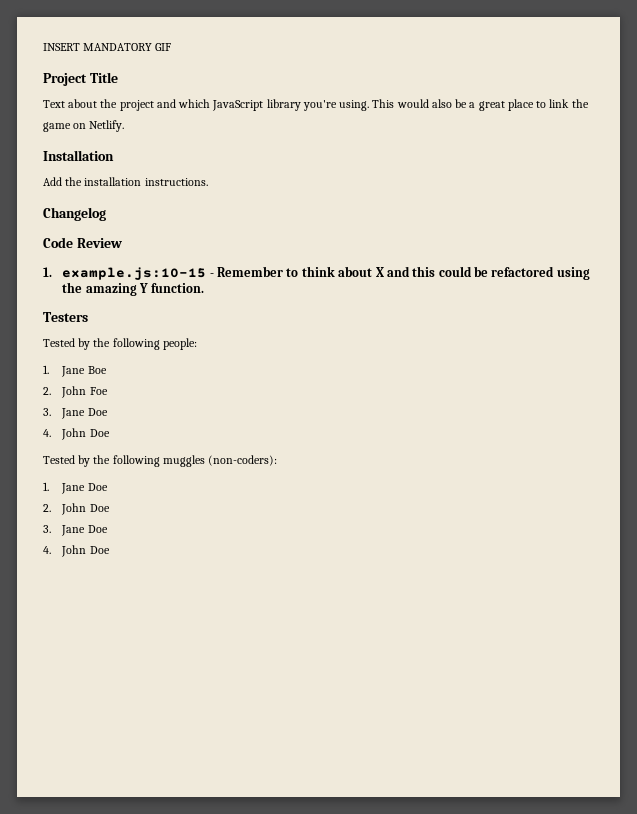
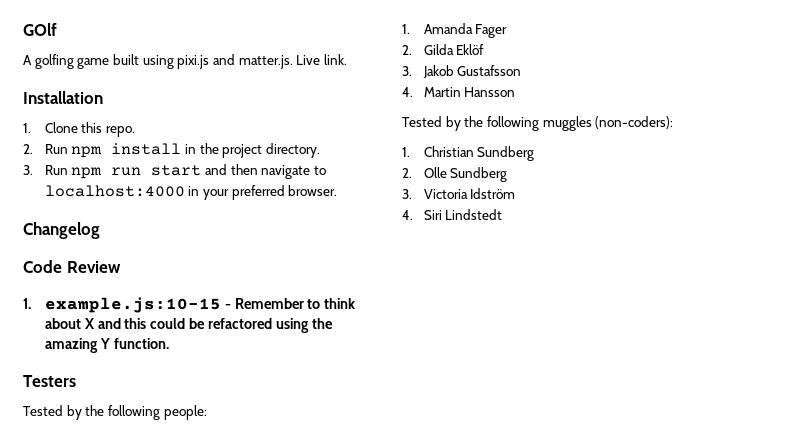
[43,43,172,51] [43,72,118,86] [43,99,589,111] [43,120,125,132] [43,150,114,161] [43,177,208,186] INSERT MANDATORY GIF // Project Title // Text about the project and which JavaScript library you're using. This would also be a great place to link the game on Netlify. // Installation // Add the installation instructions. -> [23,23,57,36] [23,54,347,69] [23,91,103,104] [23,122,135,137] [23,143,320,158] [23,164,326,179] [44,185,338,200] GOlf // A golfing game built using pixi.js and matter.js. Live link. // Installation // 1. Clone this repo. // 2. Run npm install in the project directory. // 3. Run npm run start and then navigate to localhost:4000 in your preferred browser.
[61,366,107,377] [43,386,108,398] [43,408,108,419] [43,428,110,440] Jane Boe // 2. John Foe // 3. Jane Doe // 4. John Doe -> [423,23,508,38] [402,44,485,55] [402,65,522,78] [402,87,516,97] Amanda Fager // 2. Gilda Eklöf // 3. Jakob Gustafsson // 4. Martin Hansson
[61,483,108,494] [43,503,110,515] [43,525,108,536] [43,545,110,557] Jane Doe // 2. John Doe // 3. Jane Doe // 4. John Doe -> [423,146,535,161] [402,167,508,182] [402,188,516,199] [402,209,503,220] Christian Sundberg // 2. Olle Sundberg // 3. Victoria Idström // 4. Siri Lindstedt

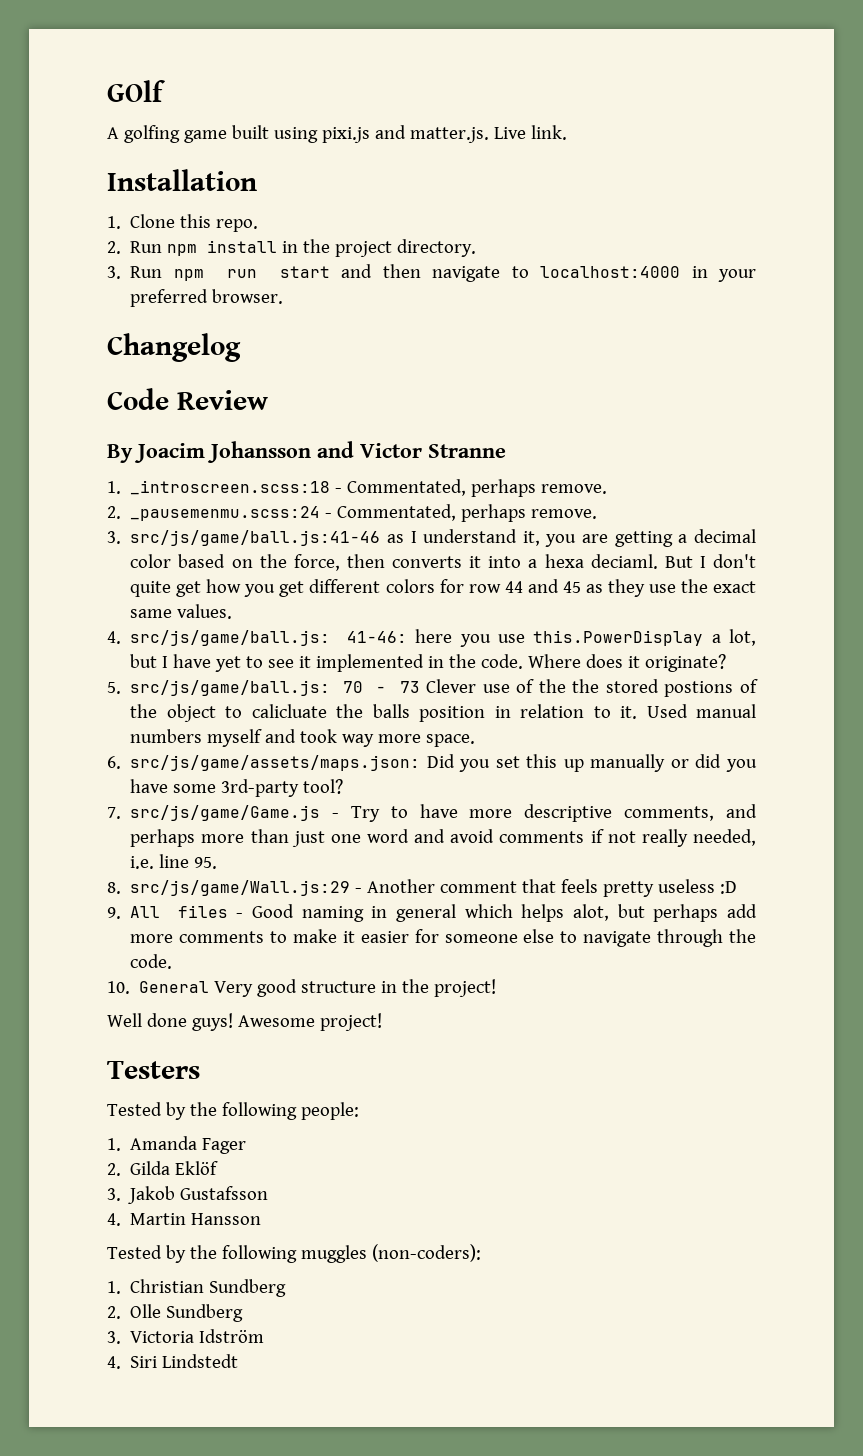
[23,297,356,313] [44,318,334,333] [44,338,169,353] 1. example.js:10-15 - Remember to think about X and this could be refactored using the amazing Y function. -> [107,441,506,463] [107,479,608,497] [107,504,598,522] [107,529,756,547] [130,554,756,571] [130,579,756,597] [130,604,233,619] [107,629,756,647] [130,654,727,672] [107,679,759,697] [130,704,756,722] [130,729,476,747] [107,754,758,772] [130,779,344,797] [107,804,757,822] [130,829,756,847] [130,854,218,869] [107,879,738,897] [107,904,757,922] [130,929,756,947] [130,954,173,969] [107,979,497,997] [107,1013,382,1031] By Joacim Johansson and Victor Stranne // 1. _introscreen.scss:18 - Commentated, perhaps remove. // 2. _pausemenmu.scss:24 - Commentated, perhaps remove. // 3. src/js/game/ball.js:41-46 as I understand it, you are getting a decimal color based on the force, then converts it into a hexa deciaml. But I don't quite get how you get different colors for row 44 and 45 as they use the exact same values. // 4. src/js/game/ball.js: 41-46: here you use this.PowerDisplay a lot, but I have yet to see it implemented in the code. Where does it originate? // 5. src/js/game/ball.js: 70 - 73 Clever use of the the stored postions of the object to calicluate the balls position in relation to it. Used manual numbers myself and took way more space. // 6. src/js/game/assets/maps.json: Did you set this up manually or did you have some 3rd-party tool? // 7. src/js/game/Game.js - Try to have more descriptive comments, and perhaps more than just one word and avoid comments if not really needed, i.e. line 95. // 8. src/js/game/Wall.js:29 - Another comment that feels pretty useless :D // 9. All files - Good naming in general which helps alot, but perhaps add more comments to make it easier for someone else to navigate through the code. // 10. General Very good structure in the project! // Well done guys! Awesome project!

